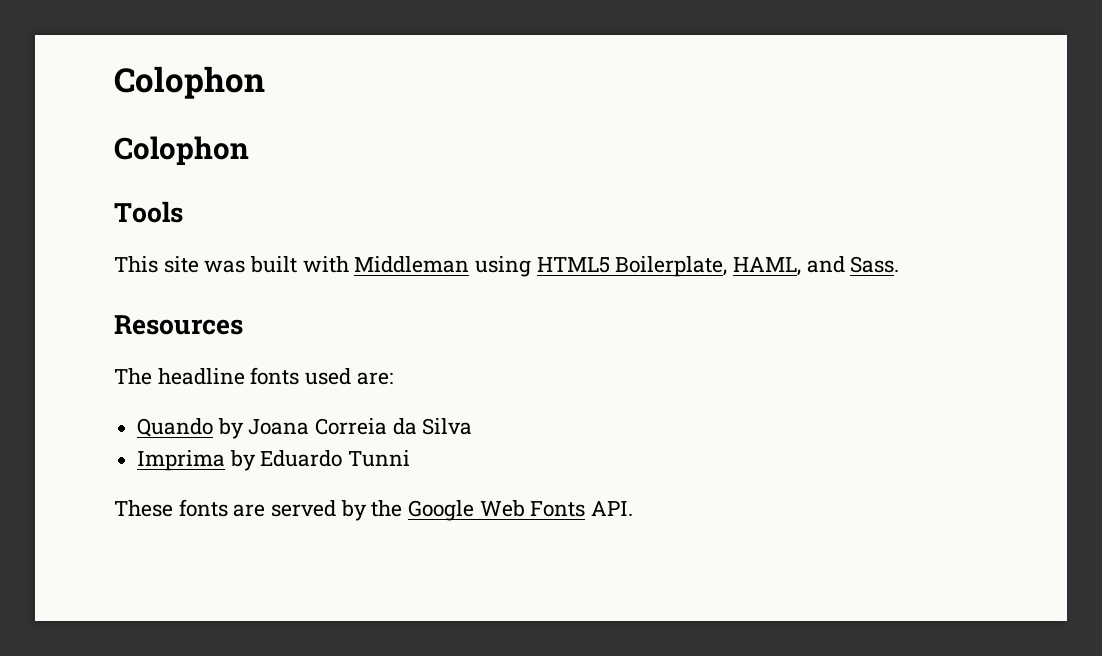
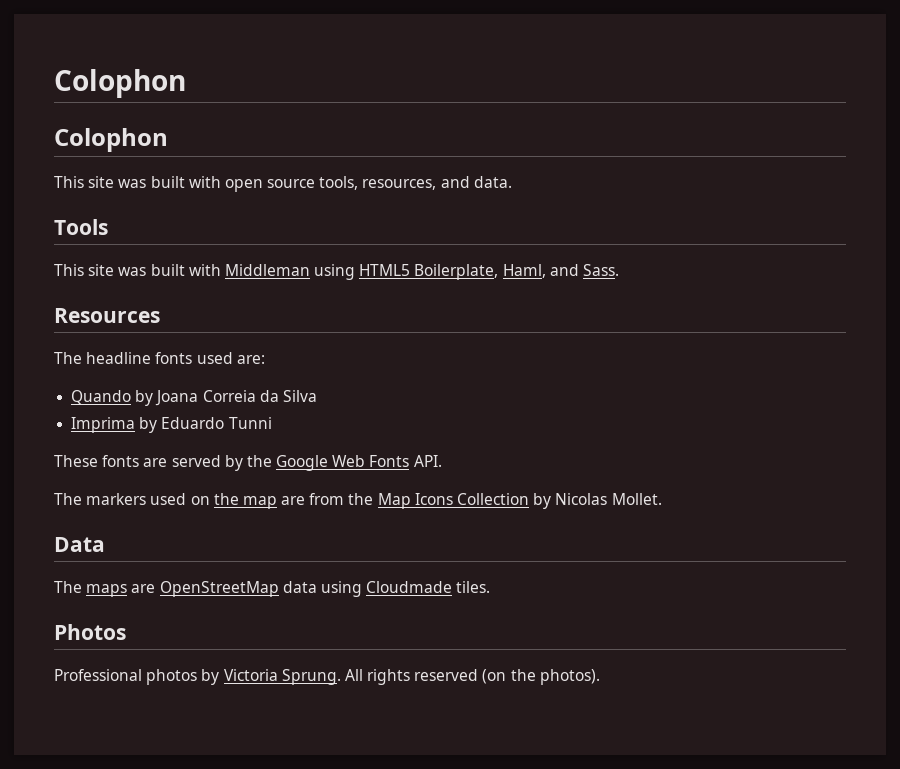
(249, 150) none -> [54,176,512,192] // This site was built with open source tools, resources, and data.
[733,257,802,276] HAML, -> [502,264,546,278] Haml,
(634, 508) none -> [54,493,662,509] [54,537,105,552] [54,581,491,597] [54,624,126,640] [54,669,600,685] // The markers used on the map are from the Map Icons Collection by Nicolas Mollet. // Data // The maps are OpenStreetMap data using Cloudmade tiles. // Photos // Professional photos by Victoria Sprung. All rights reserved (on the photos).

